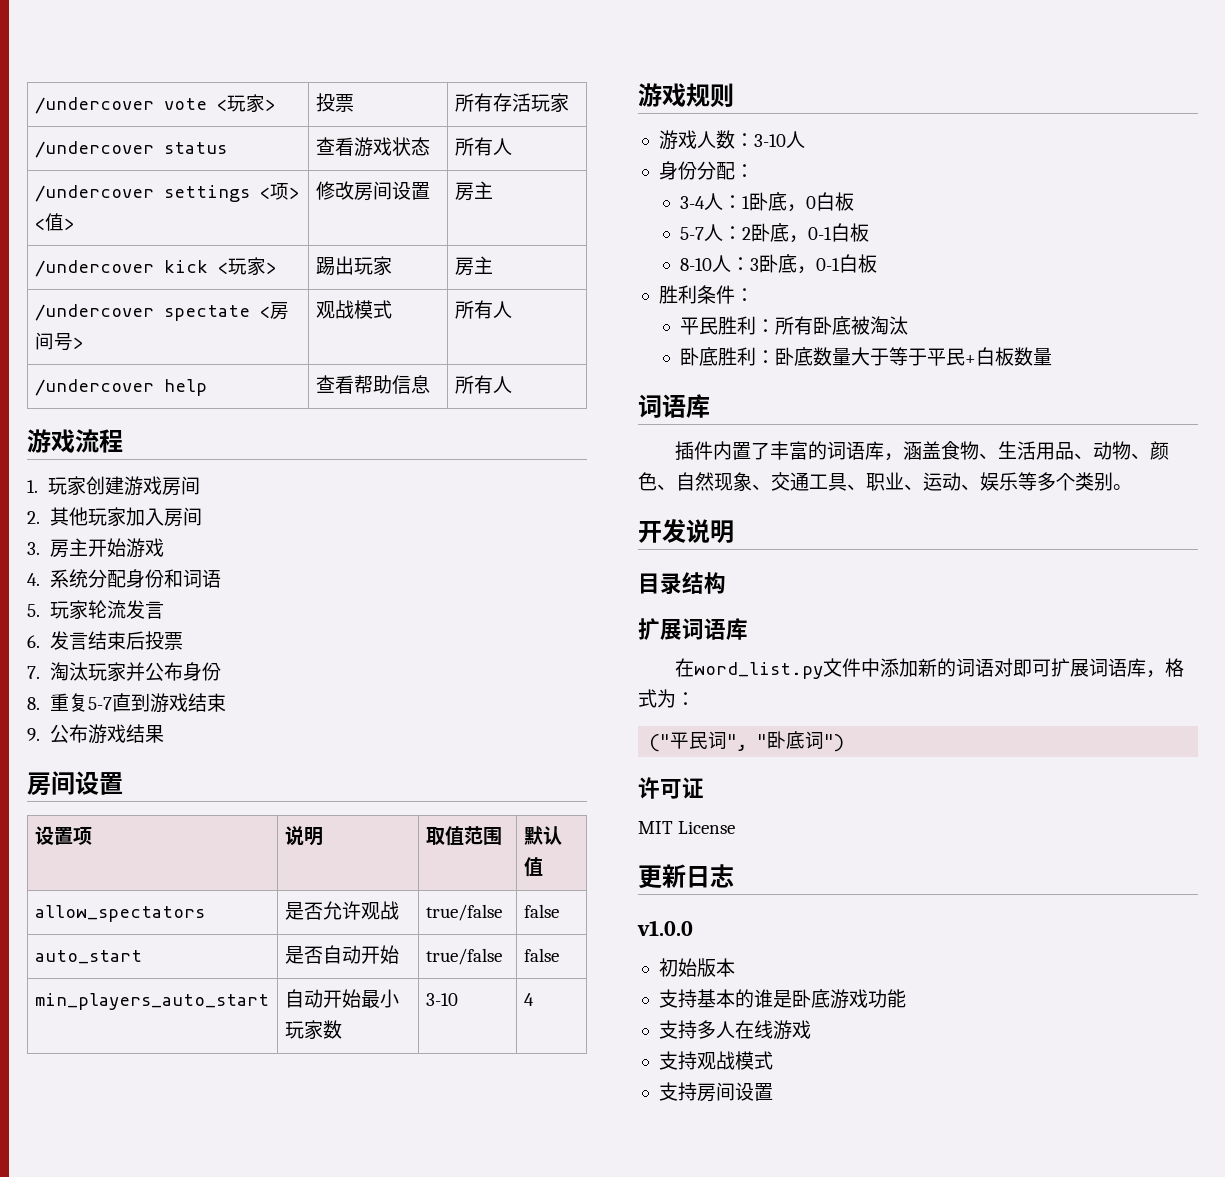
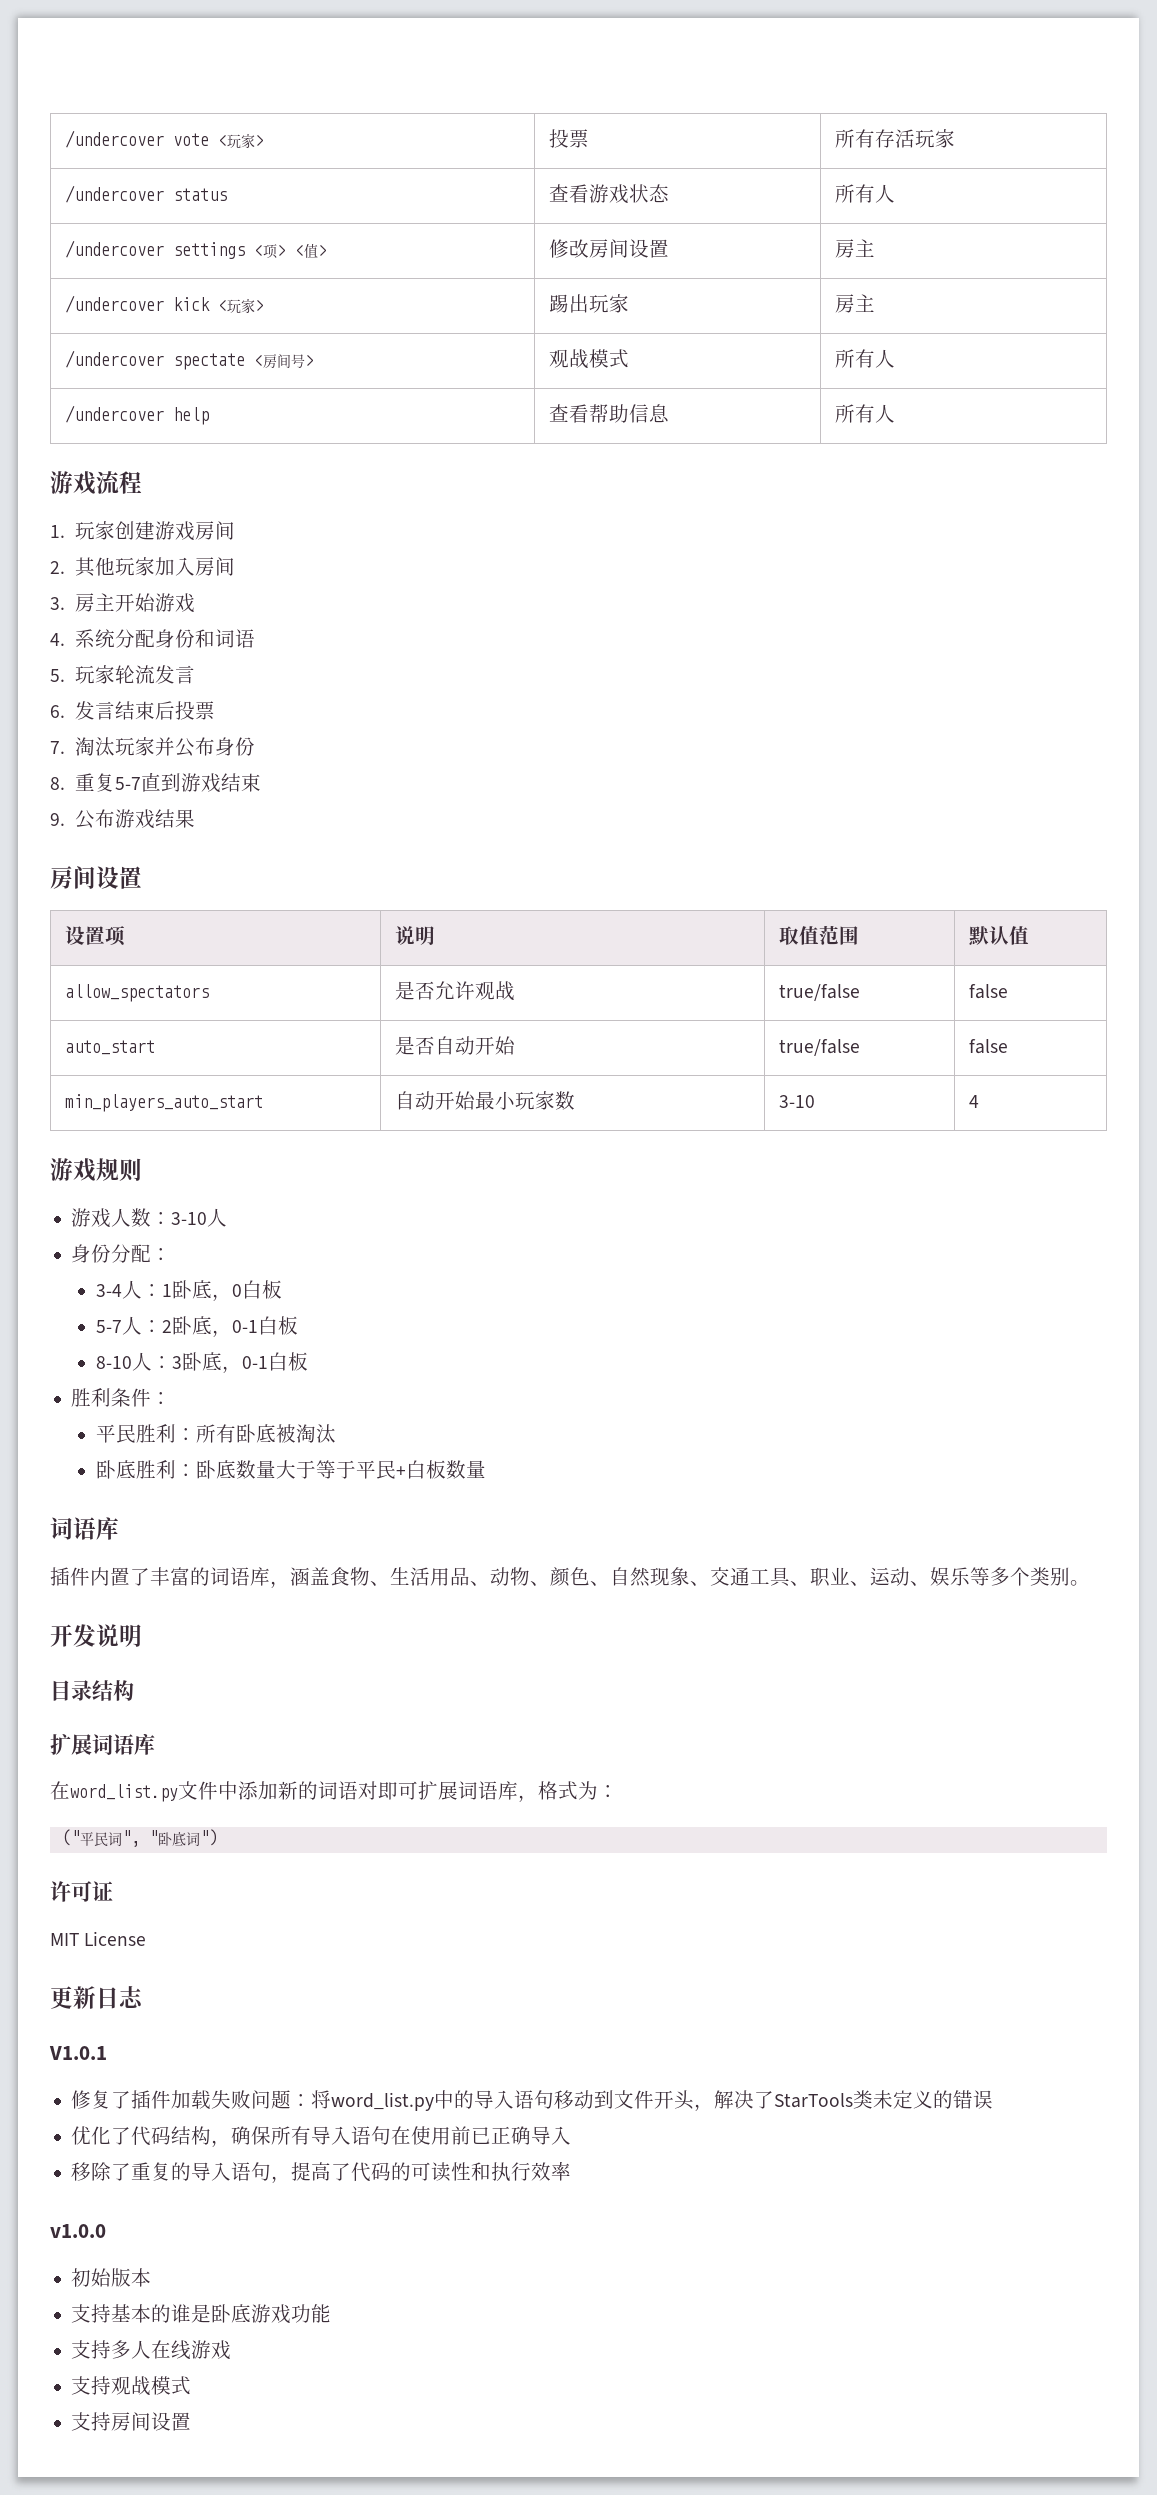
(734, 876) none -> [49,2046,107,2060] [71,2090,994,2111] [71,2126,572,2147] [71,2162,572,2183] // V1.0.1 // 修复了插件加载失败问题：将word_list.py中的导入语句移动到文件开头，解决了StarTools类未定义的错误 // 优化了代码结构，确保所有导入语句在使用前已正确导入 // 移除了重复的导入语句，提高了代码的可读性和执行效率

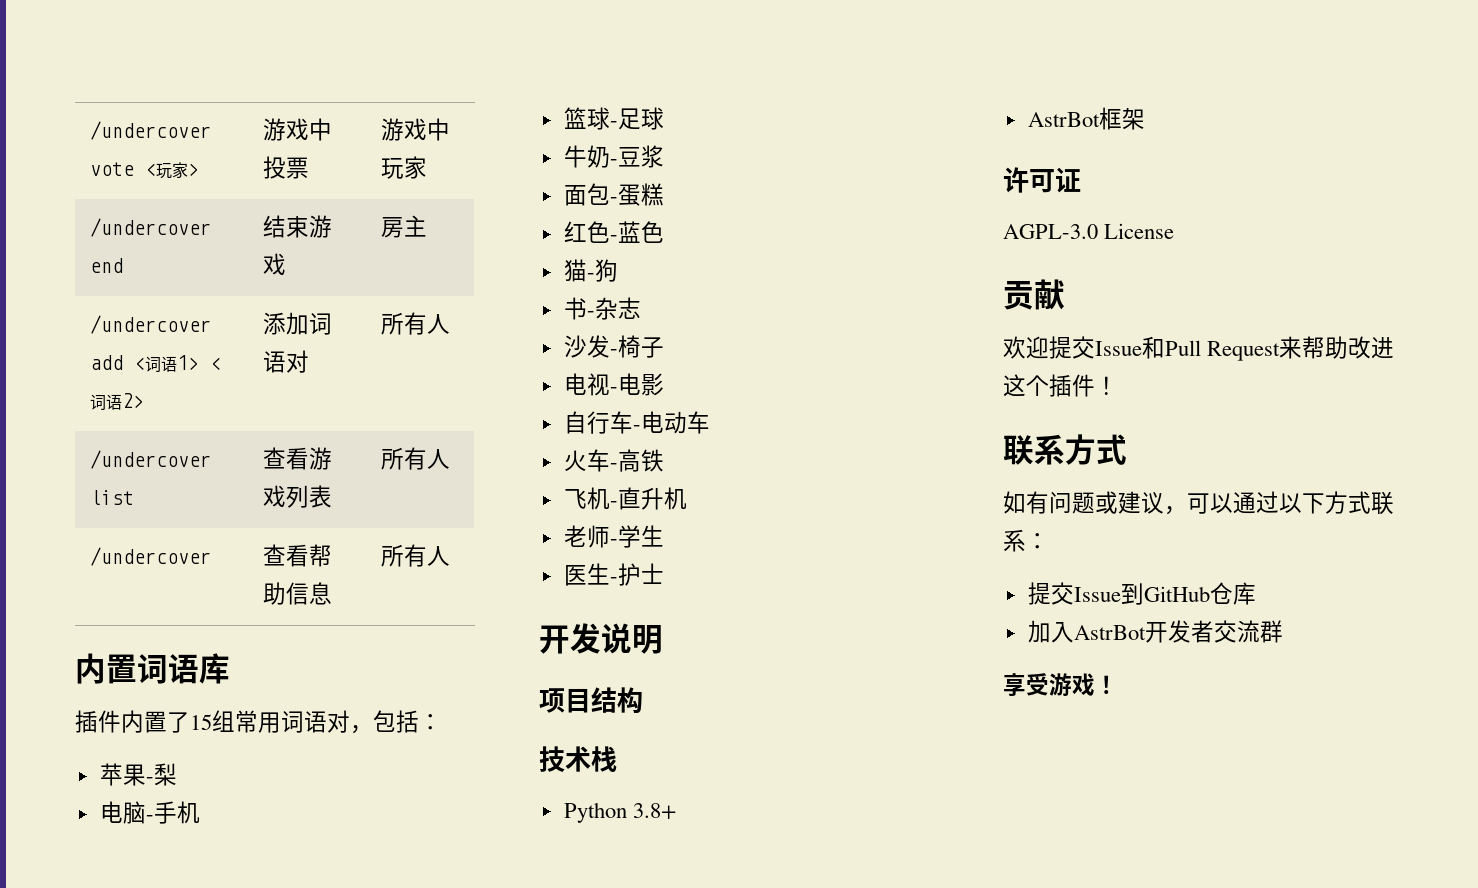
(265, 140) none -> [262,118,332,141] 游戏中
[835,129,916,148] 所有存活 -> [380,118,450,141] 游戏中
[173,188,228,201] [549,184,670,204] [835,184,896,203] [65,240,328,259] [549,239,670,258] [835,239,876,258] [65,295,265,314] [549,294,630,313] [835,294,876,313] [65,350,315,370] [549,349,630,369] [835,349,896,368] [65,405,210,425] status | 查看游戏状态 | 所有人 // /undercover settings <项> <值> | 修改房间设置 | 房主 // /undercover kick <玩家> | 踢出玩家 | 房主 // /undercover spectate <房间号> | 观战模式 | 所有人 // /undercover help -> [89,258,123,273] [262,215,332,238] [262,253,286,276] [380,215,427,238] [89,315,211,334] [89,355,221,372] [89,393,144,410] [262,312,332,335] [262,350,309,373] [380,312,450,335] [89,450,211,469] [89,490,134,505] [262,447,332,470] [262,485,332,508] [380,447,450,470] [89,547,211,566] end | 结束游戏 | 房主 // /undercover add <词语1> <词语2> | 添加词语对 | 所有人 // /undercover list | 查看游戏列表 | 所有人 // /undercover
[50,471,142,495] [50,521,235,541] [50,557,235,577] [50,593,195,613] [50,629,255,648] [50,665,195,684] [50,701,215,720] [50,737,255,757] [50,772,261,793] [50,809,195,829] [50,866,142,889] [65,926,127,946] [395,926,436,945] [779,925,860,945] [969,926,1030,946] [65,984,210,1002] [395,981,516,1001] [779,984,861,1001] [969,984,1009,999] [65,1040,156,1055] [395,1036,517,1055] [779,1039,861,1056] [969,1039,1009,1054] [65,1094,264,1112] [395,1091,576,1110] [779,1095,816,1108] [969,1095,980,1108] [50,1158,142,1182] [71,1208,228,1228] [71,1244,172,1263] [95,1280,282,1301] [95,1316,298,1337] [95,1352,308,1373] [71,1388,172,1407] [95,1424,336,1443] [95,1460,486,1479] [50,1517,119,1540] [50,1567,1090,1588] 游戏流程 // 1.玩家创建游戏房间 // 2.其他玩家加入房间 // 3.房主开始游戏 // 4.系统分配身份和词语 // 5.玩家轮流发言 // 6.发言结束后投票 // 7.淘汰玩家并公布身份 // 8.重复5-7直到游戏结束 // 9.公布游戏结果 // 房间设置 // 设置项 | 说明 | 取值范围 | 默认值 // allow_spectators | 是否允许观战 | true/false | false // auto_start | 是否自动开始 | true/false | false // min_players_auto_start | 自动开始最小玩家数 | 3-10 | 4 // 游戏规则 // 游戏人数：3-10人 // 身份分配： // 3-4人：1卧底，0白板 // 5-7人：2卧底，0-1白板 // 8-10人：3卧底，0-1白板 // 胜利条件： // 平民胜利：所有卧底被淘汰 // 卧底胜利：卧底数量大于等于平民+白板数量 // 词语库 // 插件内置了丰富的词语库，涵盖食物、生活用品、动物、颜色、自然现象、交通工具、职业、运动、娱乐等多个类别。 -> [75,653,230,684] [75,710,442,734] [99,763,177,786] [99,801,200,824] [563,107,664,130] [563,145,664,168] [563,183,664,206] [563,221,664,243] [563,259,618,282] [563,297,641,320] [563,335,664,358] [563,373,664,396] [563,411,710,434] [563,449,664,472] [563,487,687,510] [563,525,664,548] [563,563,664,586] 内置词语库 // 插件内置了15组常用词语对，包括： // 苹果-梨 // 电脑-手机 // 篮球-足球 // 牛奶-豆浆 // 面包-蛋糕 // 红色-蓝色 // 猫-狗 // 书-杂志 // 沙发-椅子 // 电视-电影 // 自行车-电动车 // 火车-高铁 // 飞机-直升机 // 老师-学生 // 医生-护士
[50,1680,92,1701] 目录 -> [539,688,591,713] 项目
[50,1733,155,1755] [50,1781,618,1802] [61,1829,218,1847] 扩展词语库 // 在word_list.py文件中添加新的词语对即可扩展词语库，格式为： // ("平民词", "卧底词") -> [539,746,617,772] [563,802,676,823] [1027,107,1145,130] 技术栈 // Python 3.8+ // AstrBot框架
[50,1933,79,1946] MIT -> [1003,224,1098,239] AGPL-3.0
[50,1986,144,2009] [49,2046,107,2060] [71,2090,994,2111] [71,2126,572,2147] [71,2162,572,2183] [50,2224,106,2238] [71,2268,152,2287] [71,2304,332,2324] [71,2340,232,2360] [71,2376,192,2396] [71,2412,192,2431] 更新日志 // V1.0.1 // 修复了插件加载失败问题：将word_list.py中的导入语句移动到文件开头，解决了StarTools类未定义的错误 // 优化了代码结构，确保所有导入语句在使用前已正确导入 // 移除了重复的导入语句，提高了代码的可读性和执行效率 // v1.0.0 // 初始版本 // 支持基本的谁是卧底游戏功能 // 支持多人在线游戏 // 支持观战模式 // 支持房间设置 -> [1003,279,1065,310] [1003,336,1395,361] [1003,374,1118,397] [1003,434,1127,465] [1003,491,1394,515] [1003,529,1049,552] [1027,582,1256,605] [1027,620,1283,643] [1003,673,1118,696] 贡献 // 欢迎提交Issue和Pull Request来帮助改进这个插件！ // 联系方式 // 如有问题或建议，可以通过以下方式联系： // 提交Issue到GitHub仓库 // 加入AstrBot开发者交流群 // 享受游戏！

